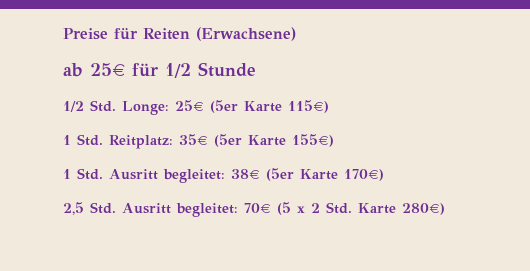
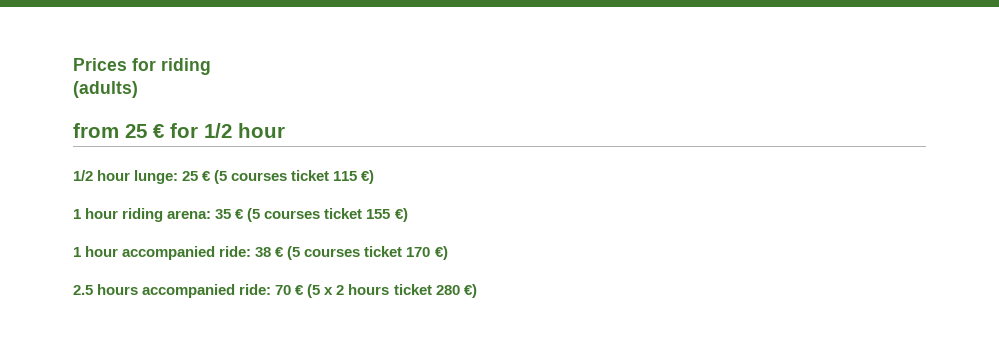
[63,27,296,41] [63,62,256,78] [63,100,329,115] [63,134,334,149] [63,168,384,183] [63,202,445,217] Preise für Reiten (Erwachsene) // ab 25€ für 1/2 Stunde // 1/2 Std. Longe: 25€ (5er Karte 115€) // 1 Std. Reitplatz: 35€ (5er Karte 155€) // 1 Std. Ausritt begleitet: 38€ (5er Karte 170€) // 2,5 Std. Ausritt begleitet: 70€ (5 x 2 Std. Karte 280€) -> [73,58,211,75] [73,81,138,98] [73,123,285,138] [73,170,375,184] [73,208,408,222] [73,246,448,260] [73,284,477,298] Prices for riding // (adults) // from 25 € for 1/2 hour // 1/2 hour lunge: 25 € (5 courses ticket 115 €) // 1 hour riding arena: 35 € (5 courses ticket 155 €) // 1 hour accompanied ride: 38 € (5 courses ticket 170 €) // 2.5 hours accompanied ride: 70 € (5 x 2 hours ticket 280 €)

